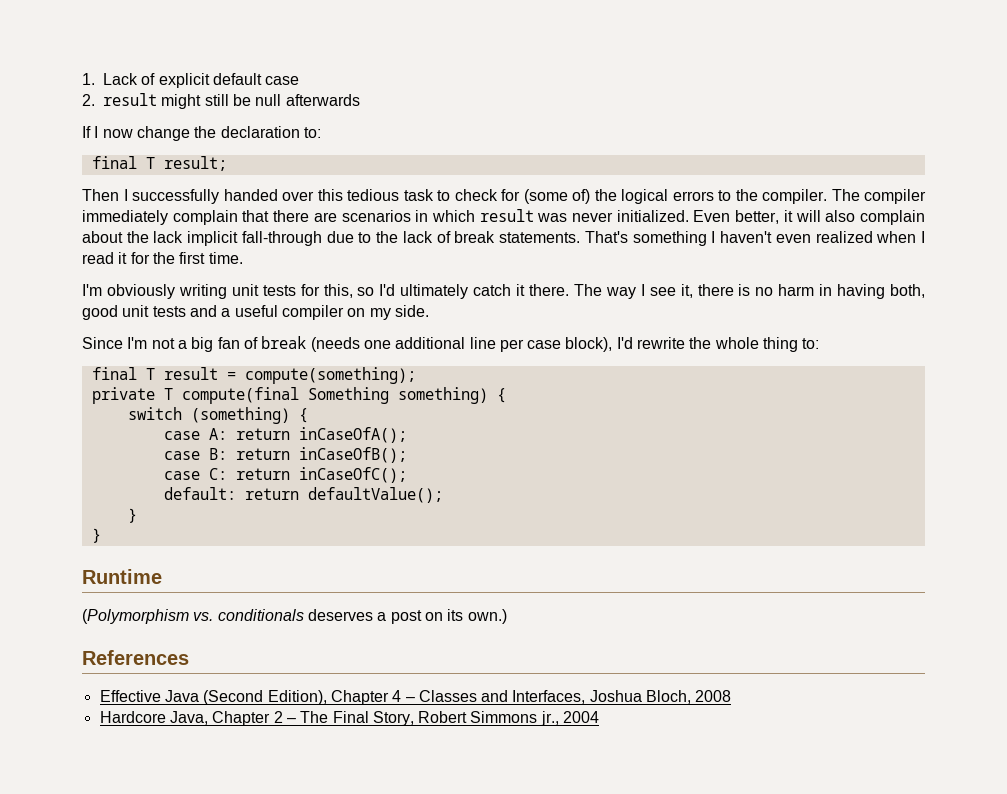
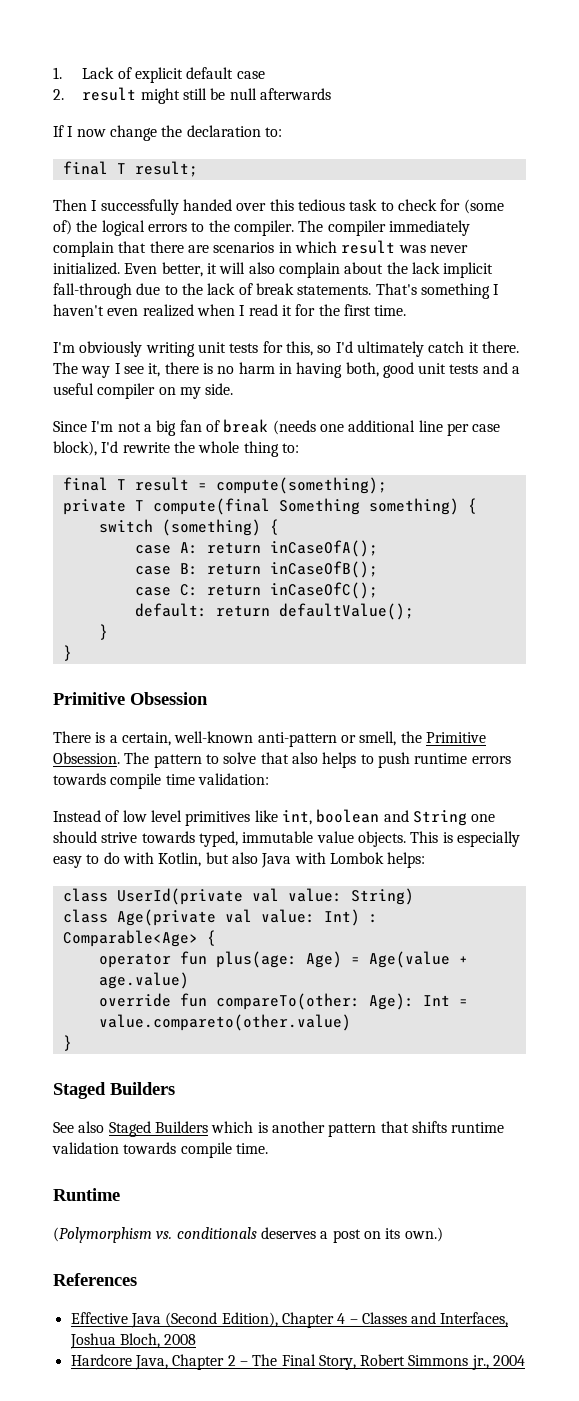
(101, 535) none -> [53,692,208,705] [53,731,486,747] [53,752,511,768] [53,773,269,789] [53,809,496,826] [53,831,520,847] [53,852,426,868] [62,888,414,905] [62,909,378,926] [62,930,216,947] [98,951,468,968] [98,972,189,989] [98,993,468,1010] [98,1014,351,1031] [62,1035,72,1051] [53,1082,175,1099] [53,1121,505,1137] [52,1142,268,1158] // Primitive Obsession // There is a certain, well-known anti-pattern or smell, the Primitive Obsession. The pattern to solve that also helps to push runtime errors towards compile time validation: // Instead of low level primitives like int, boolean and String one should strive towards typed, immutable value objects. This is especially easy to do with Kotlin, but also Java with Lombok helps: // class UserId(private val value: String) // class Age(private val value: Int) : Comparable<Age> { // operator fun plus(age: Age) = Age(value + age.value) // override fun compareTo(other: Age): Int = value.compareto(other.value) // } // Staged Builders // See also Staged Builders which is another pattern that shifts runtime validation towards compile time.

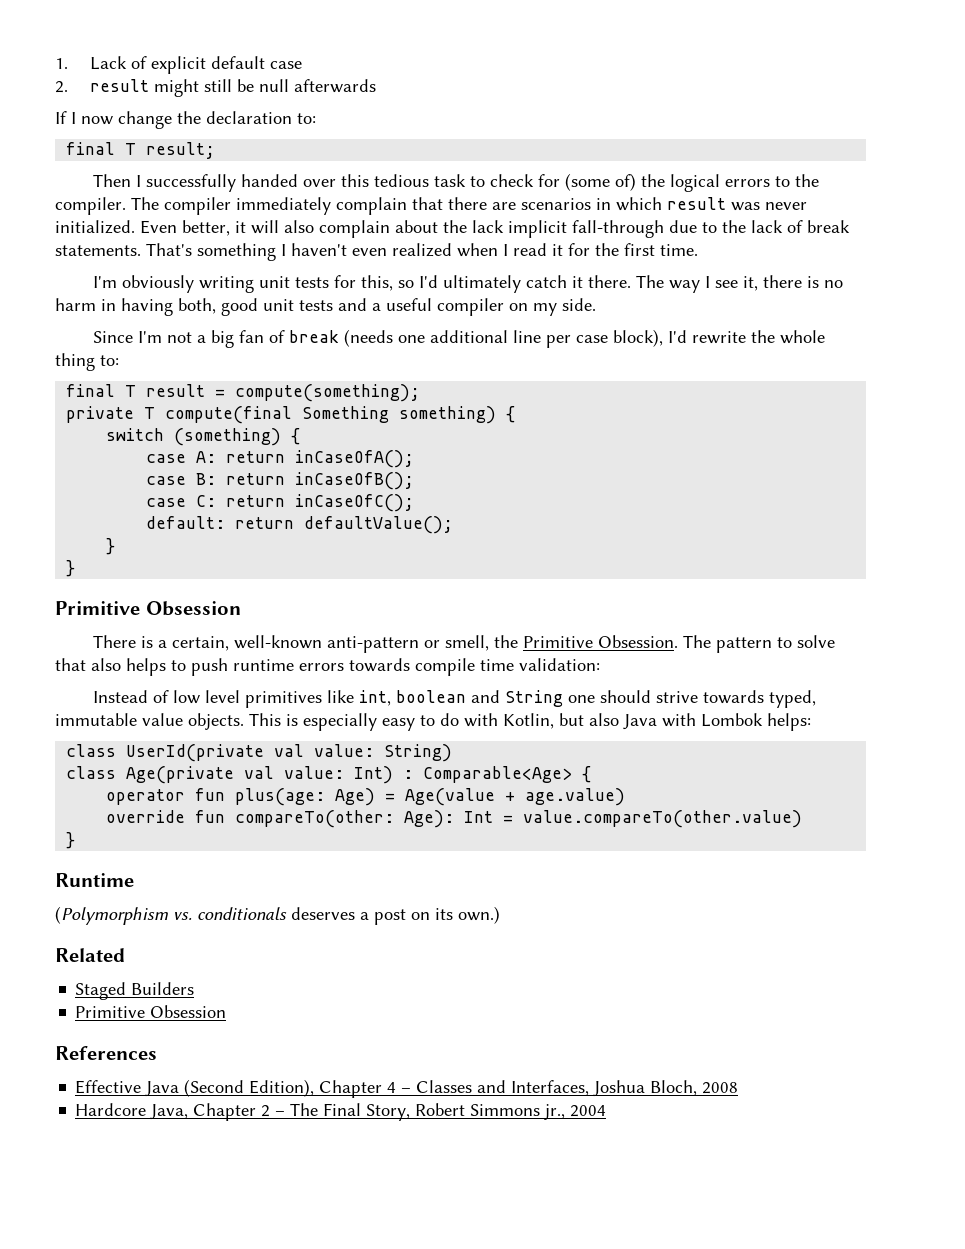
[98,1014,351,1031] [62,1035,72,1051] [53,1082,175,1099] [53,1121,505,1137] [52,1142,268,1158] value.compareto(other.value) // } // Staged Builders // See also Staged Builders which is another pattern that shifts runtime validation towards compile time. -> [523,810,803,828] [66,832,76,849] value.compareTo(other.value) // }
(443, 1234) none -> [55,948,125,962] [75,982,195,1000] [75,1005,227,1018] // Related // Staged Builders // Primitive Obsession

